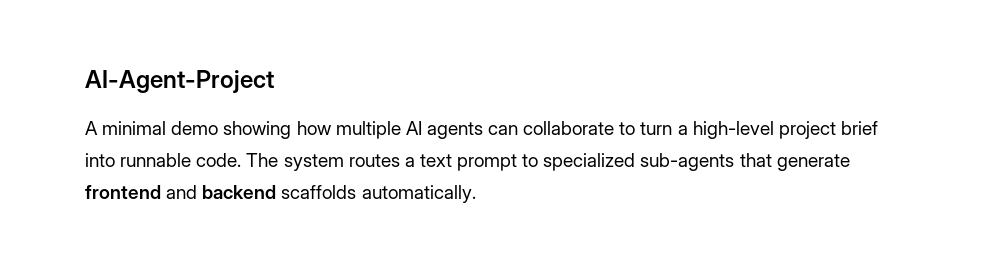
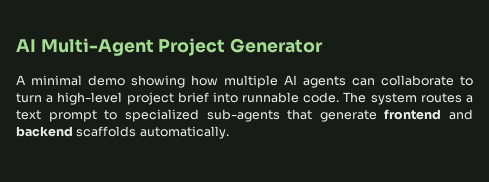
[85,70,274,93] AI-Agent-Project -> [16,38,324,56] AI Multi-Agent Project Generator

